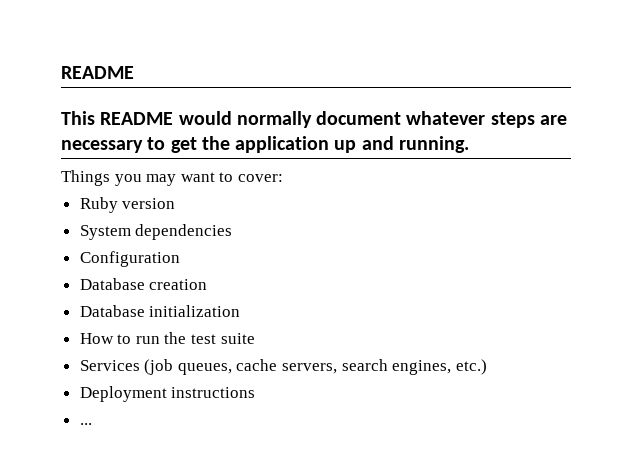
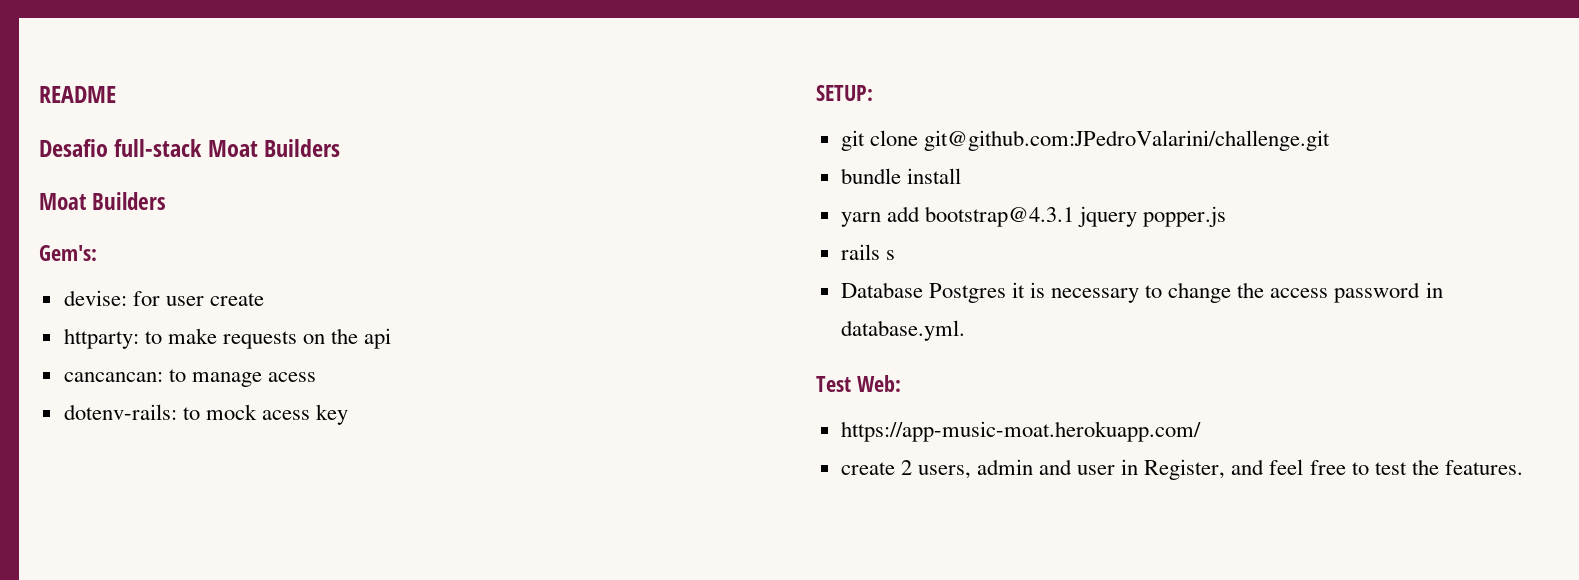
[61,111,567,128] [61,136,469,153] [61,170,283,186] [79,197,176,213] [79,224,233,240] [79,251,180,267] [79,278,208,290] [79,305,241,317] [79,332,255,344] [79,359,487,375] [79,386,256,402] [79,423,92,425] This README would normally document whatever steps are necessary to get the application up and running. // Things you may want to cover: // Ruby version // System dependencies // Configuration // Database creation // Database initialization // How to run the test suite // Services (job queues, cache servers, search engines, etc.) // Deployment instructions // ... -> [39,139,341,157] [39,192,167,210] [39,245,97,261] [63,290,264,306] [63,328,392,349] [63,369,316,387] [63,404,349,425] [816,85,873,101] [840,130,1330,151] [840,168,961,184] [840,206,1227,227] [840,244,895,260] [840,282,1443,303] [840,320,965,341] [816,375,901,392] [840,421,1201,442] [840,459,1523,480] Desafio full-stack Moat Builders // Moat Builders // Gem's: // devise: for user create // httparty: to make requests on the api // cancancan: to manage acess // dotenv-rails: to mock acess key // SETUP: // git clone git@github.com:JPedroValarini/challenge.git // bundle install // yarn add bootstrap@4.3.1 jquery popper.js // rails s // Database Postgres it is necessary to change the access password in database.yml. // Test Web: // https://app-music-moat.herokuapp.com/ // create 2 users, admin and user in Register, and feel free to test the features.

